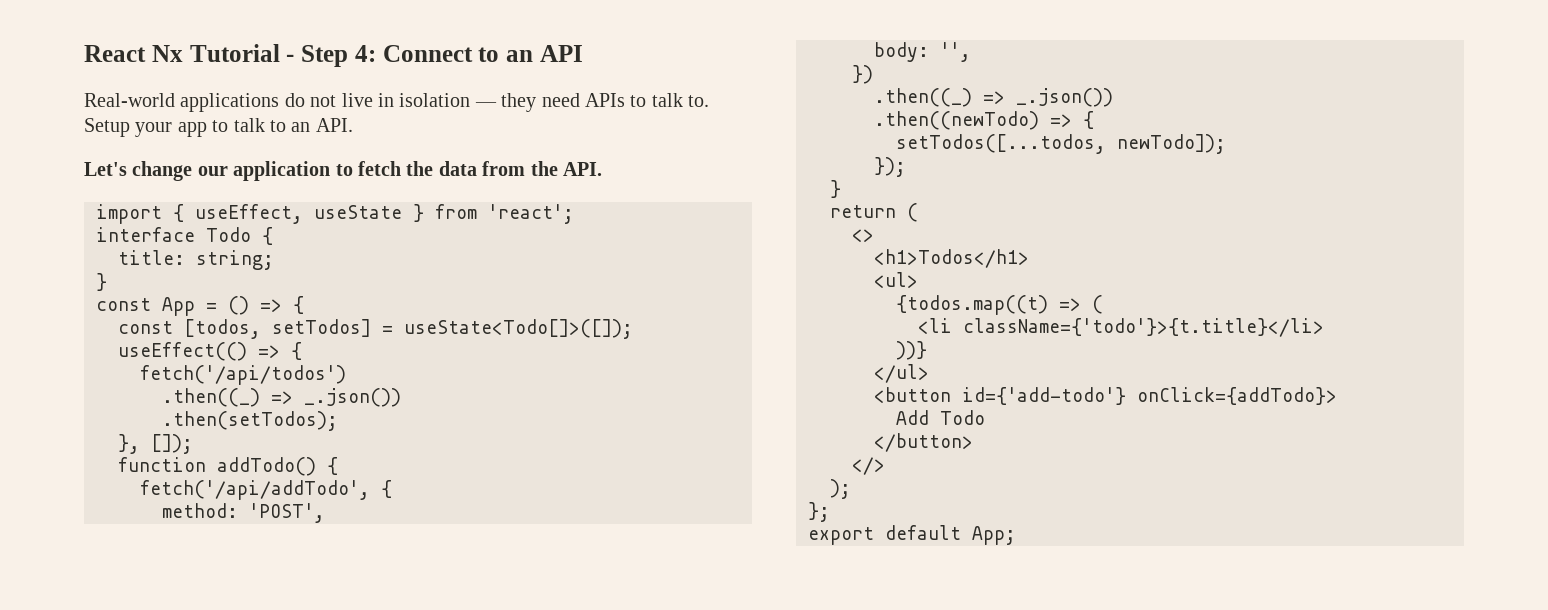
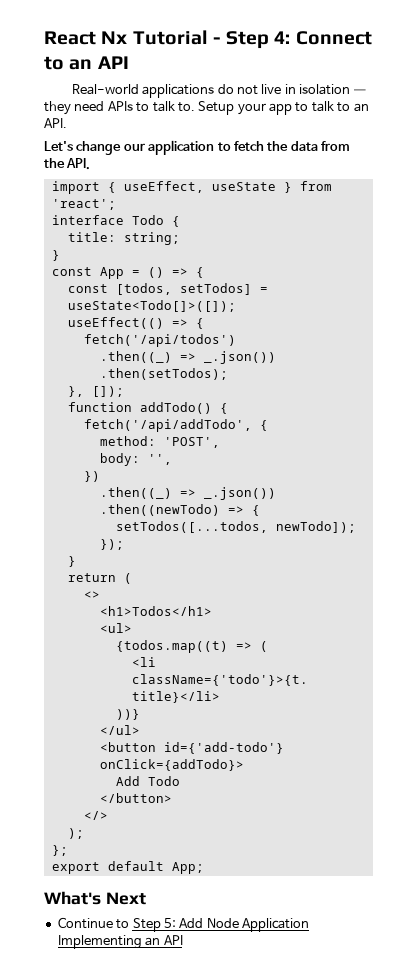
(1016, 535) none -> [44,891,146,905] [57,917,309,932] [57,935,183,949] // What's Next // Continue to Step 5: Add Node Application Implementing an API

